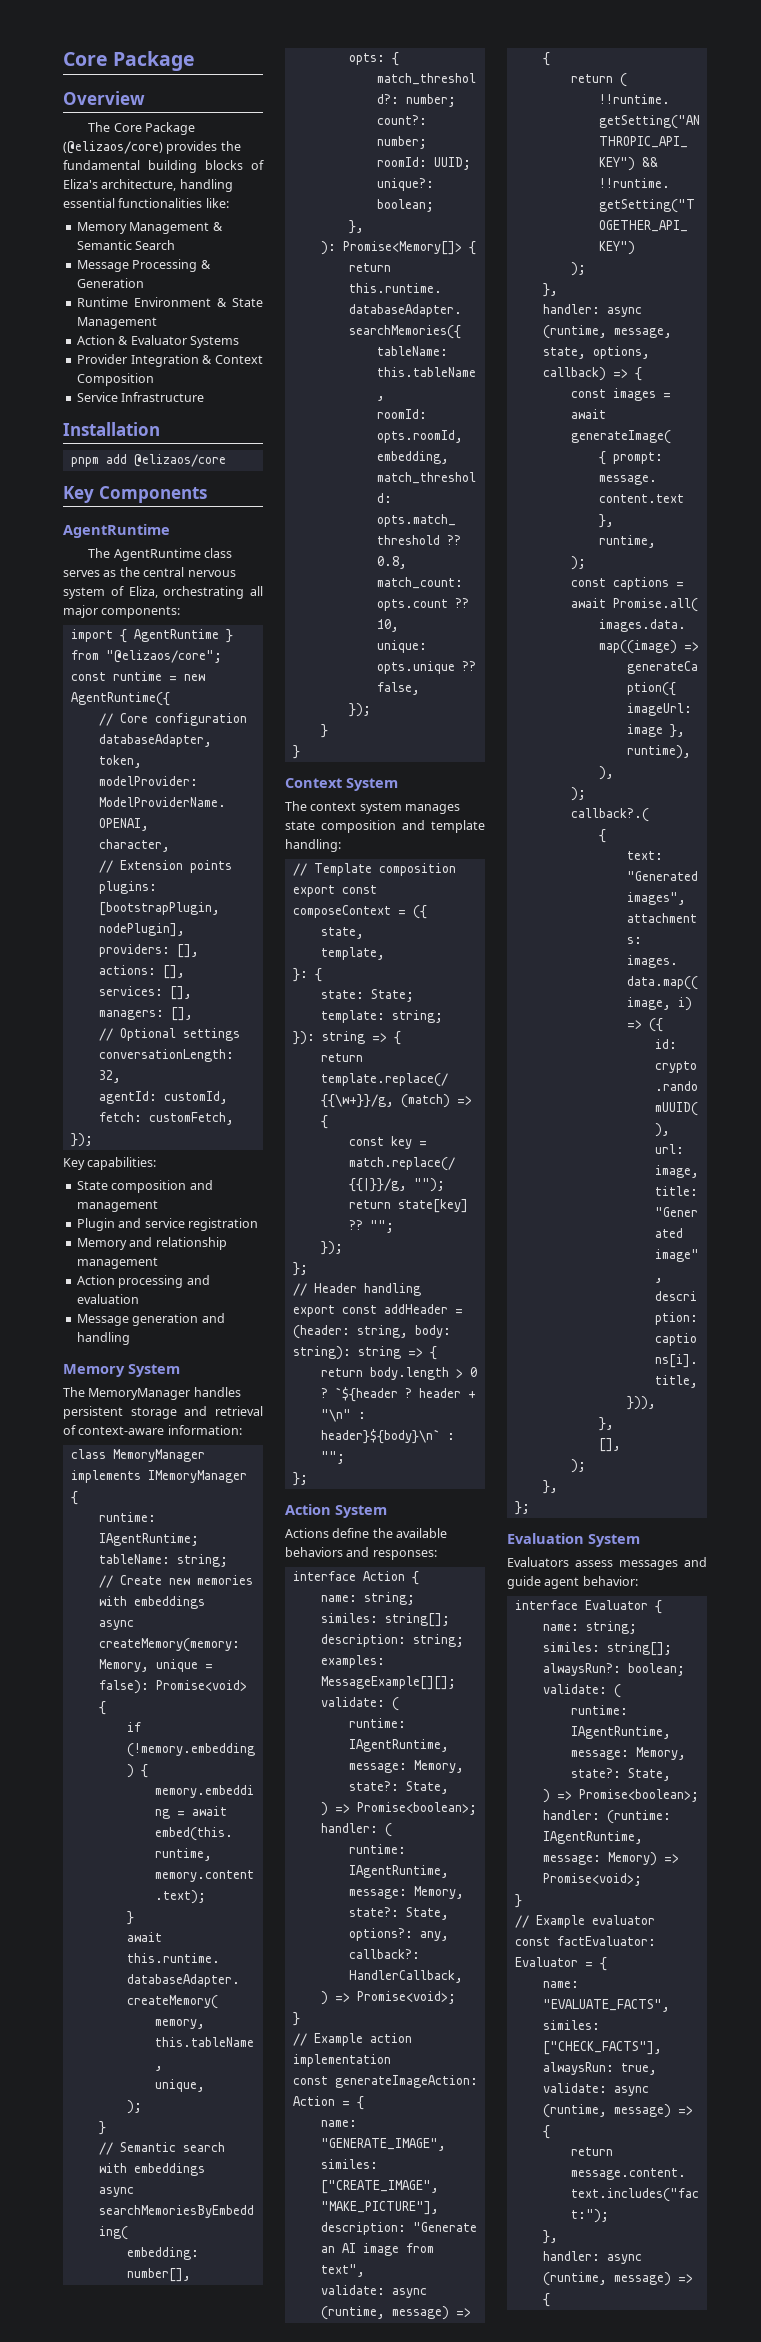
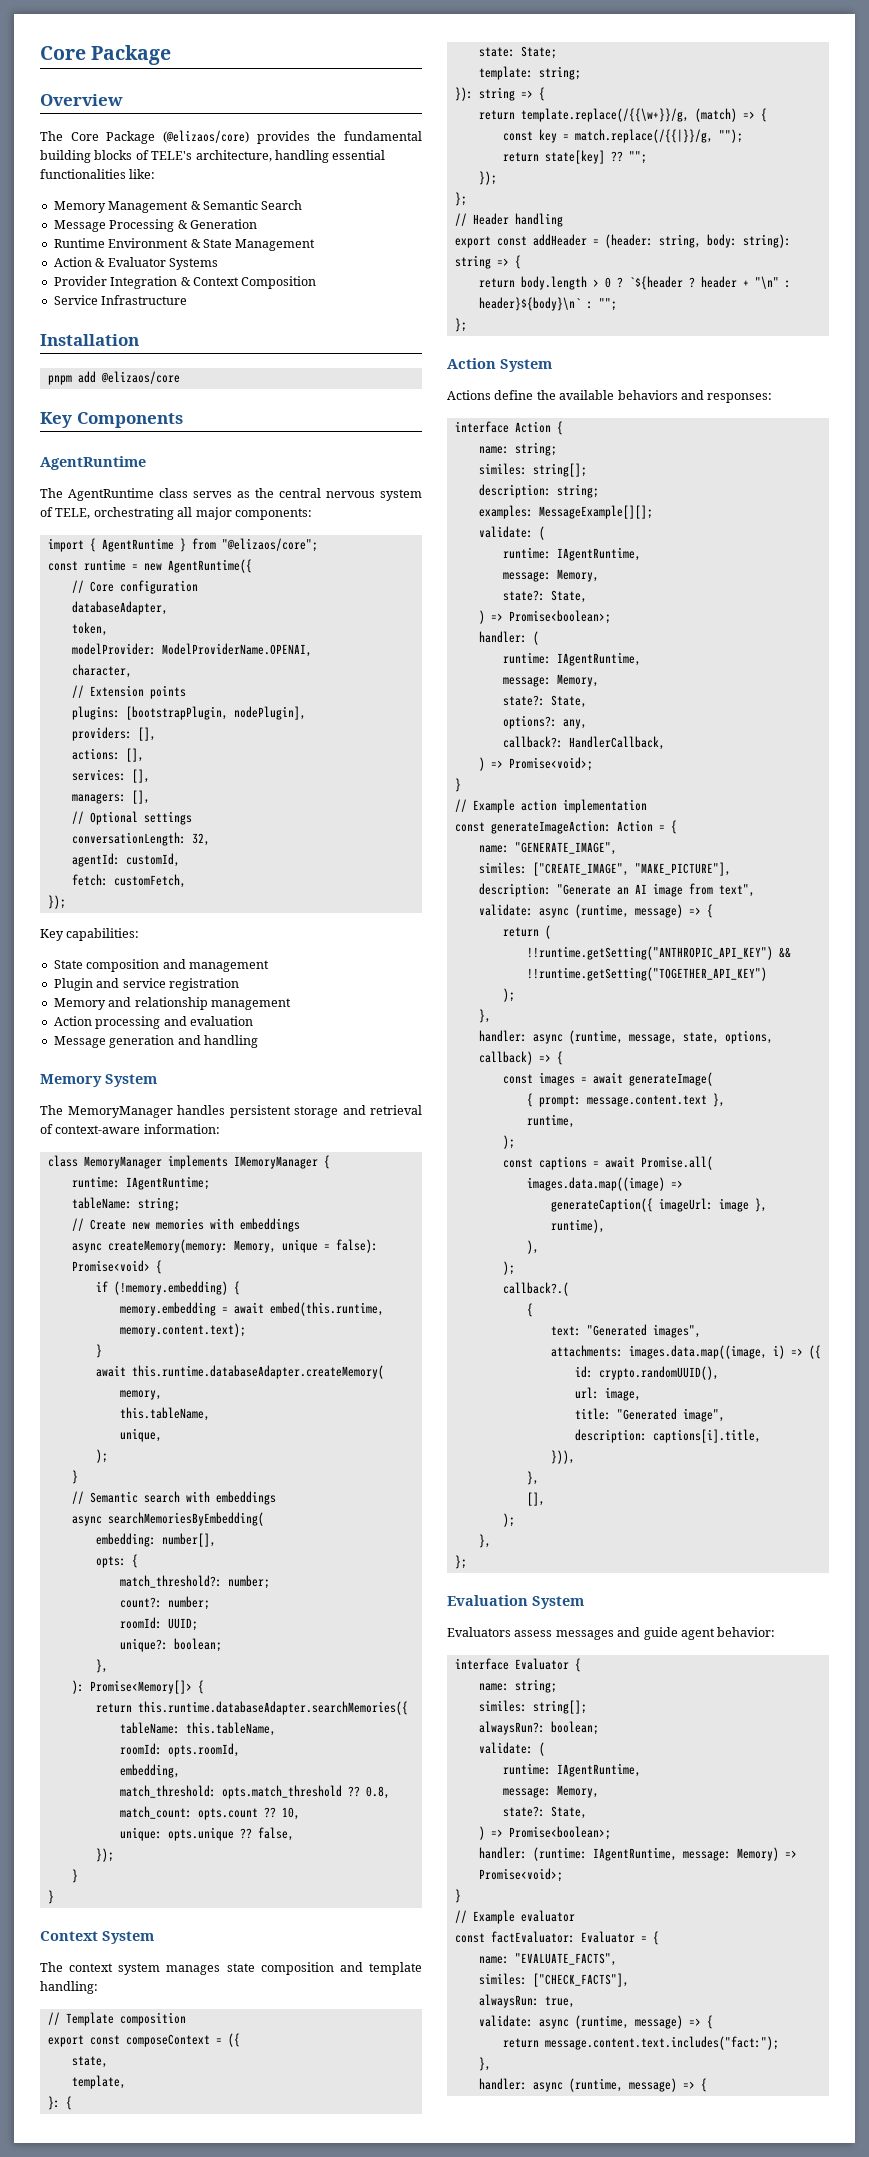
[63,179,98,189] Eliza's -> [151,151,193,160] TELE's
[128,586,158,598] Eliza, -> [55,508,91,519] TELE,

